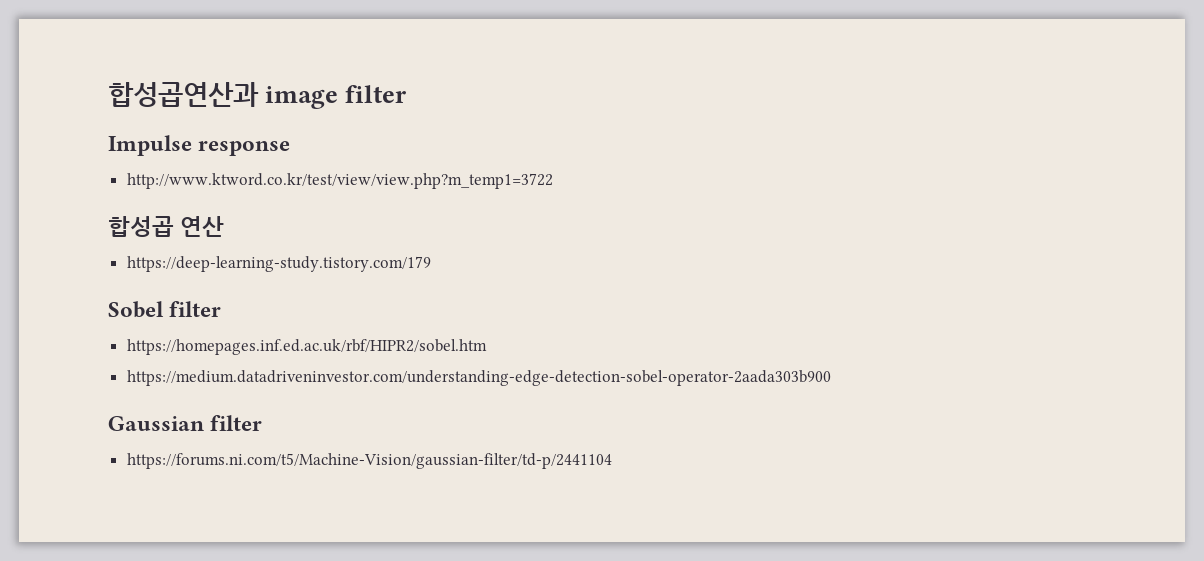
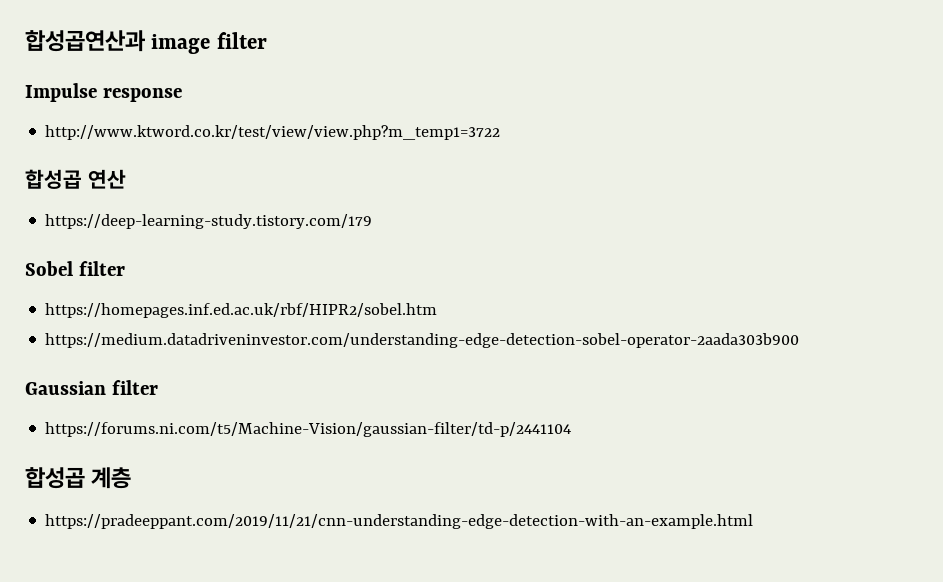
(612, 461) none -> [25,467,132,489] [45,514,754,529] // 합성곱 계층 // https://pradeeppant.com/2019/11/21/cnn-understanding-edge-detection-with-an-example.html

